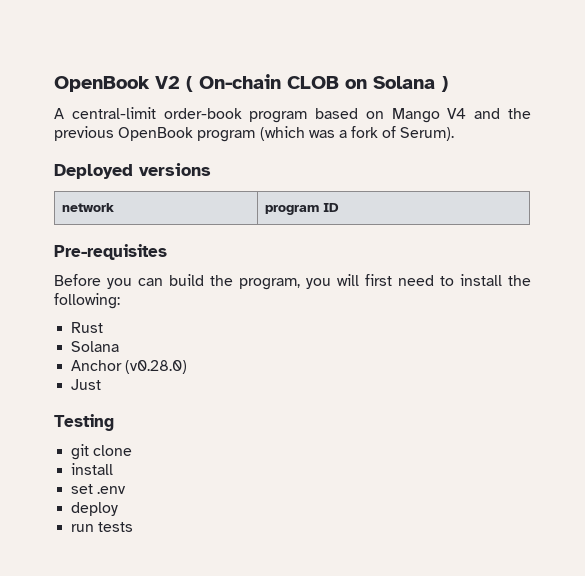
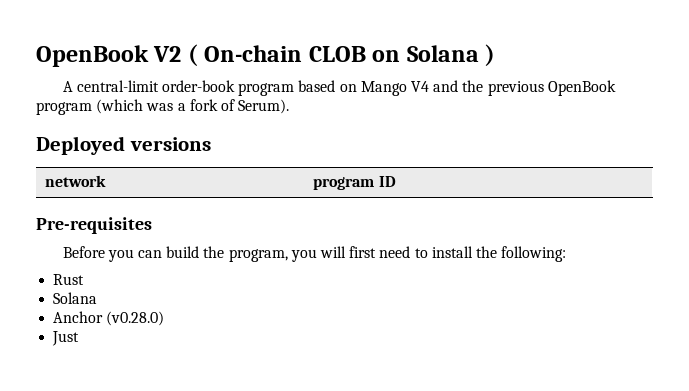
[54,414,114,431] [71,444,133,460] [71,463,114,475] [71,484,127,494] [71,502,119,516] [71,522,134,532] // Testing // git clone // install // set .env // deploy // run tests -> (80, 338) none

